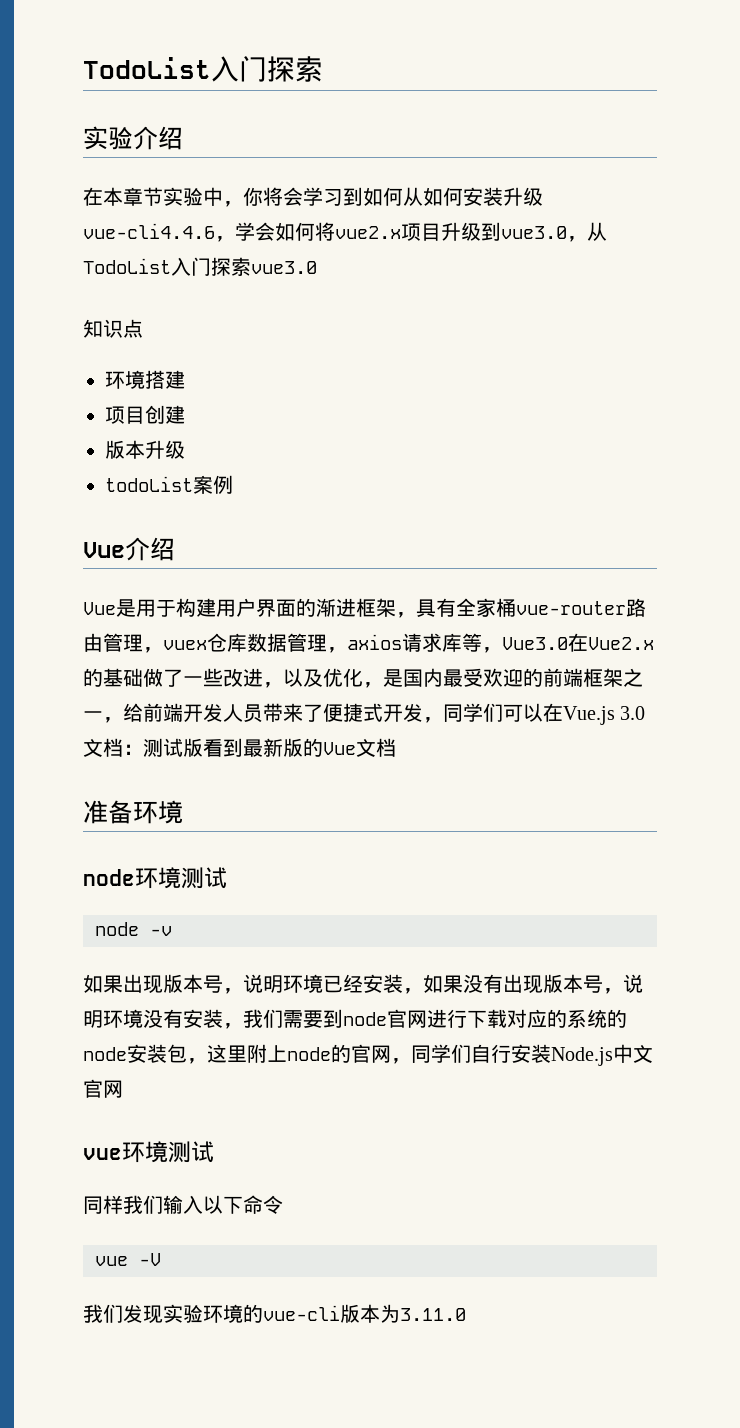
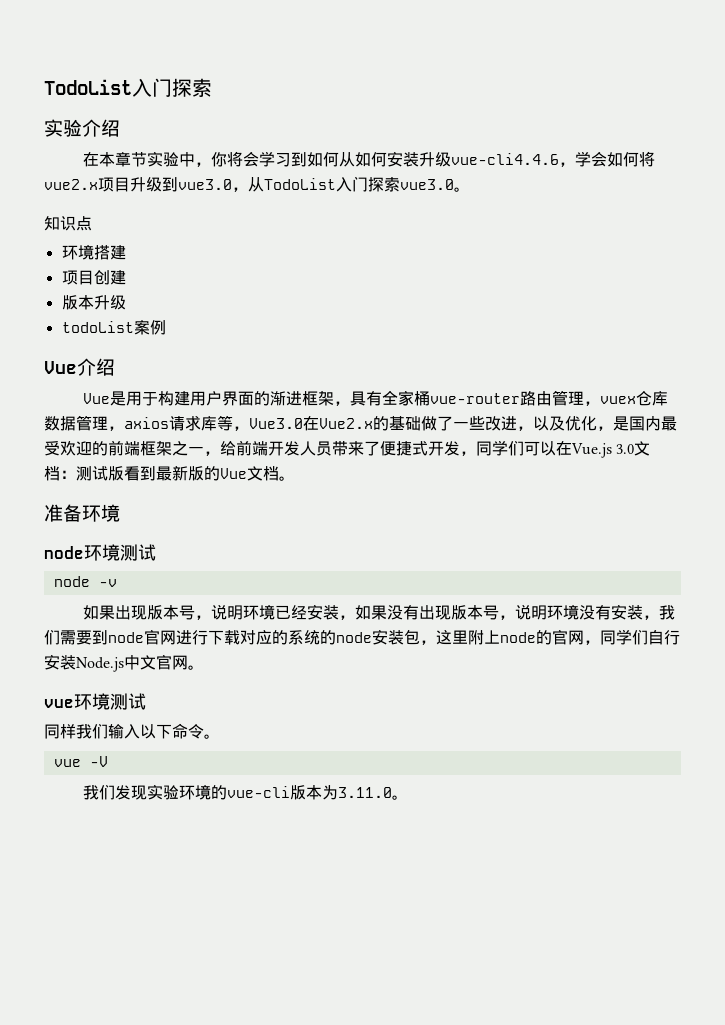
(317, 267) none -> [454,187,470,192] 。
(396, 747) none -> [279,476,295,481] 。
(123, 1089) none -> [188,665,204,670] 。
(283, 1204) none -> [204,734,220,739] 。
(466, 1314) none -> [392,795,409,800] 。

